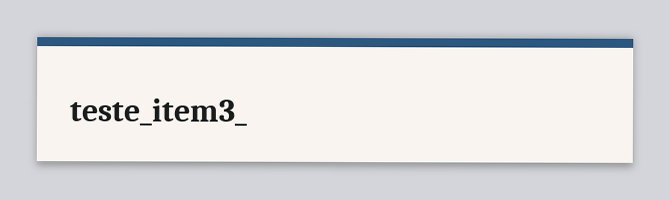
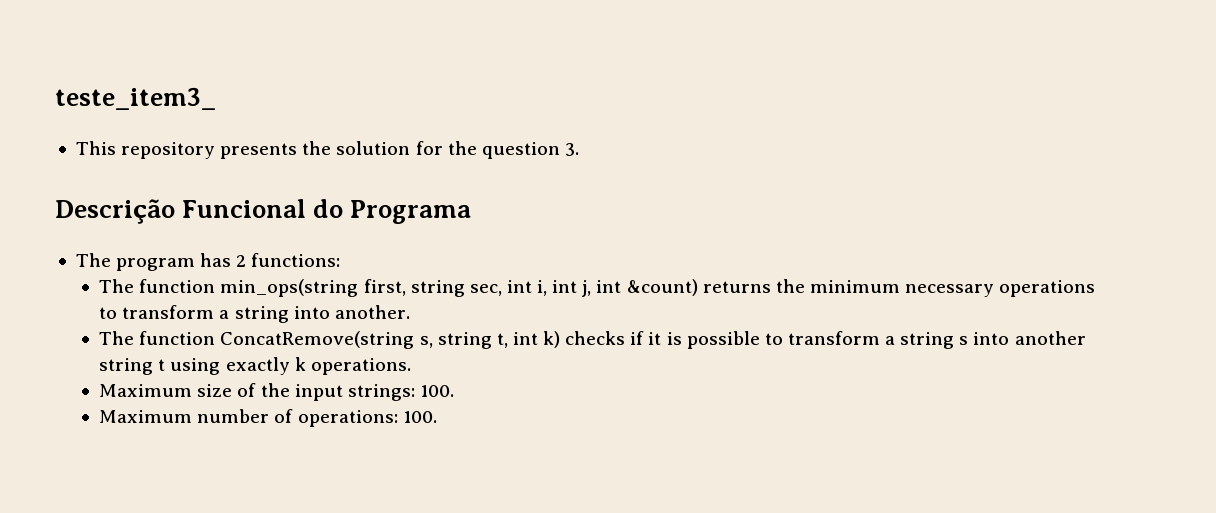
(248, 112) none -> [75,141,579,159] [55,199,472,224] [75,253,341,271] [99,279,1096,297] [99,305,410,323] [99,331,1086,349] [99,357,411,375] [99,383,454,401] [99,409,437,427] // This repository presents the solution for the question 3. // Descrição Funcional do Programa // The program has 2 functions: // The function min_ops(string first, string sec, int i, int j, int &count) returns the minimum necessary operations to transform a string into another. // The function ConcatRemove(string s, string t, int k) checks if it is possible to transform a string s into another string t using exactly k operations. // Maximum size of the input strings: 100. // Maximum number of operations: 100.

